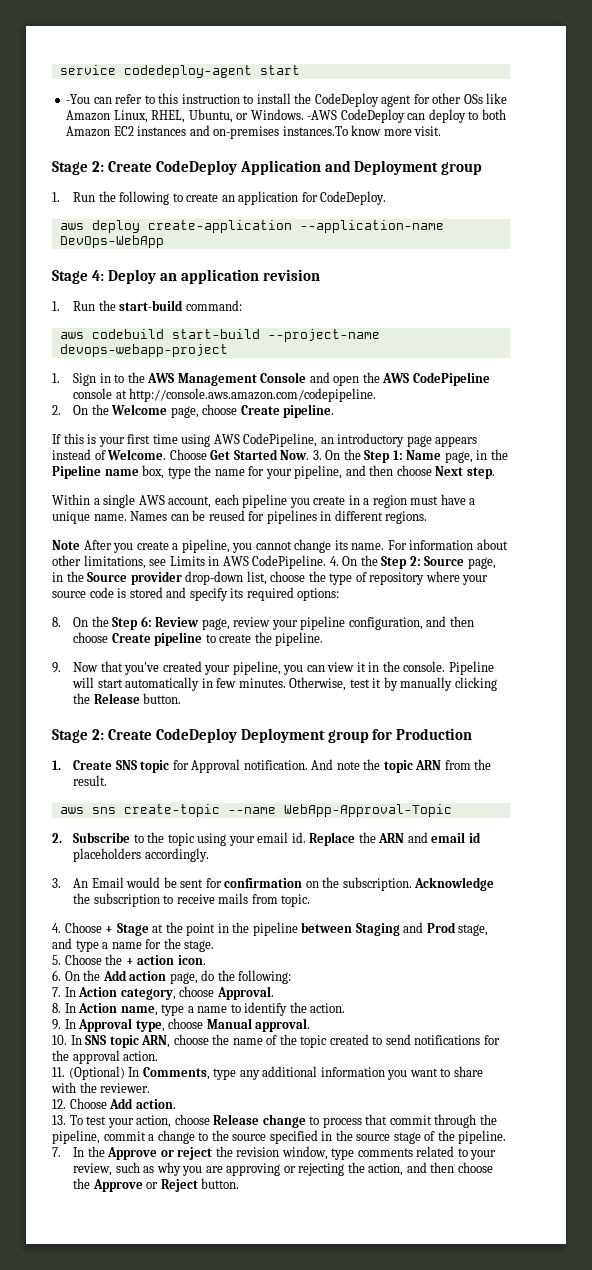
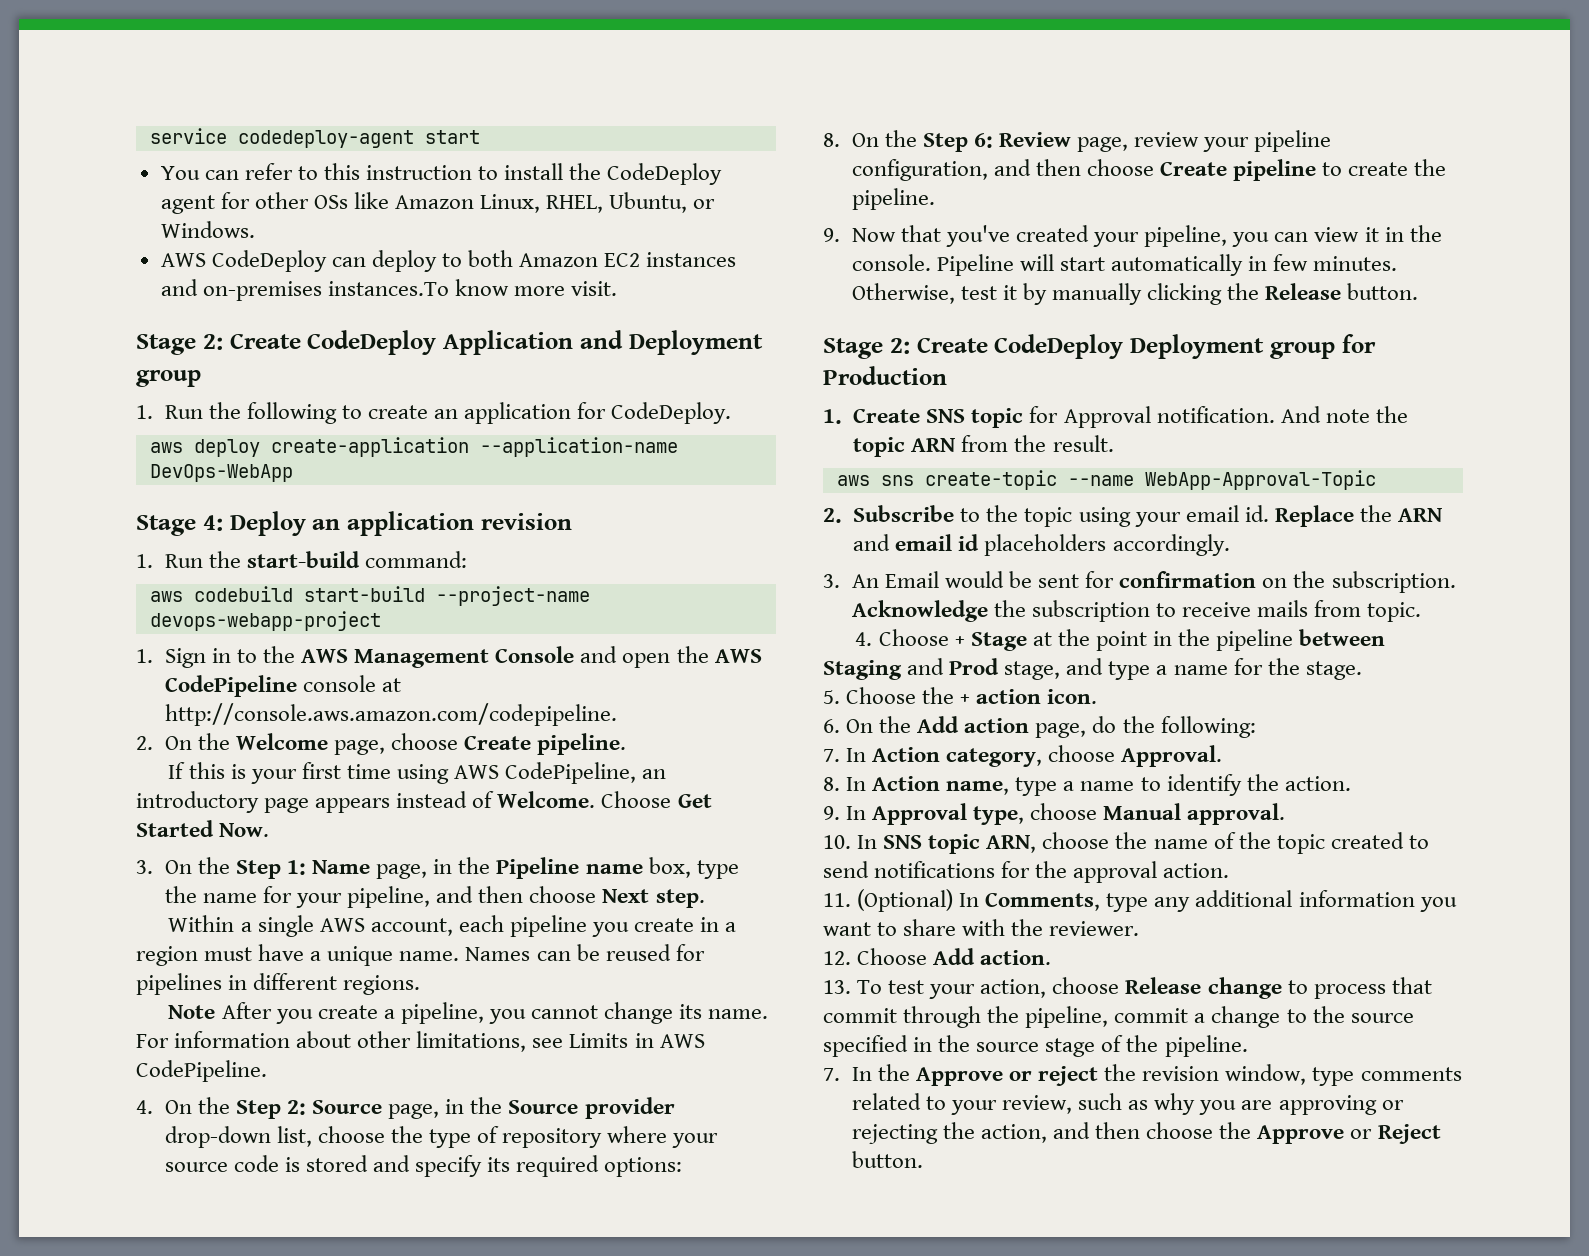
[66,94,91,104] -You -> [160,166,200,180] You
[307,110,338,120] -AWS -> [160,253,206,267] // AWS
(310, 455) none -> (270, 830) //
(327, 562) none -> (267, 1071) //

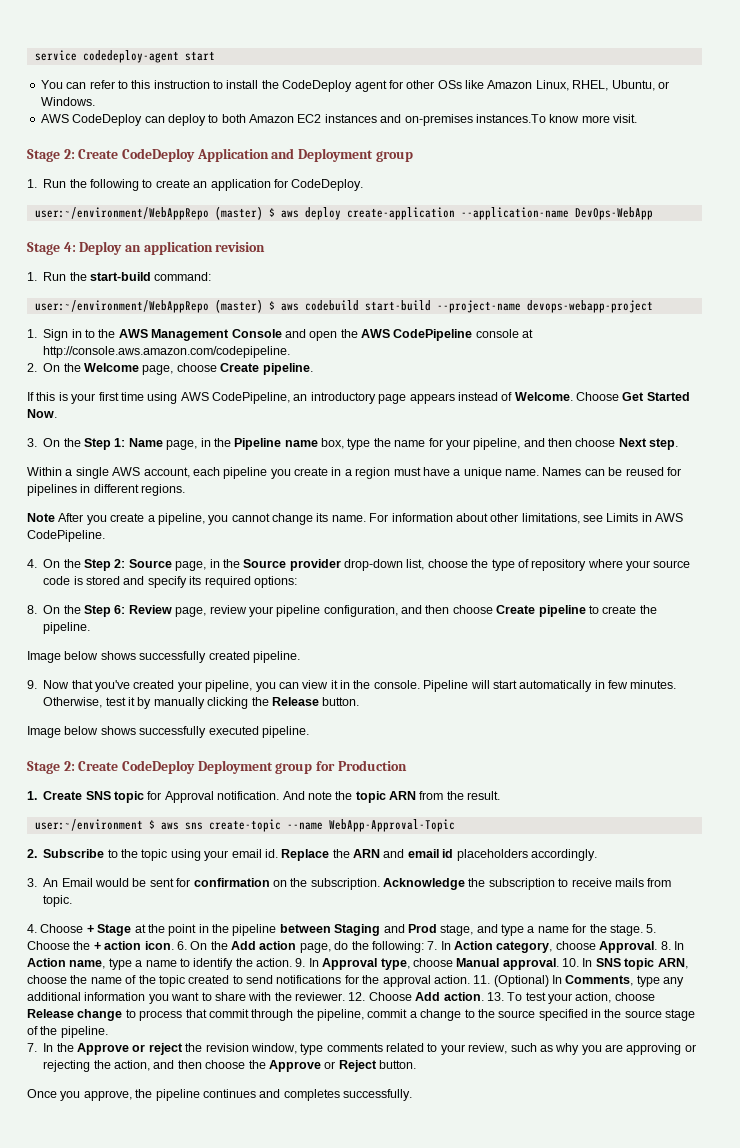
(732, 413) none -> [34,206,275,220] user:~/environment/WebAppRepo (master) $
(468, 559) none -> [34,299,275,313] user:~/environment/WebAppRepo (master) $
(935, 199) none -> [27,651,300,663] // Image below shows successfully created pipeline.
(1419, 291) none -> [27,726,309,738] // Image below shows successfully executed pipeline.
(1114, 443) none -> [34,819,155,831] user:~/environment $
(1362, 670) // -> (643, 930) none
(1098, 696) // -> (174, 945) none
(1256, 727) // -> (424, 947) none
(1223, 756) // -> (658, 947) none
(1351, 783) // -> (292, 962) none
(1286, 814) // -> (559, 964) none
(1230, 870) // -> (470, 979) none
(1140, 928) // -> (345, 996) none
(1052, 957) // -> (484, 996) none
(923, 1159) none -> [27,1089,412,1101] // Once you approve, the pipeline continues and completes successfully.

